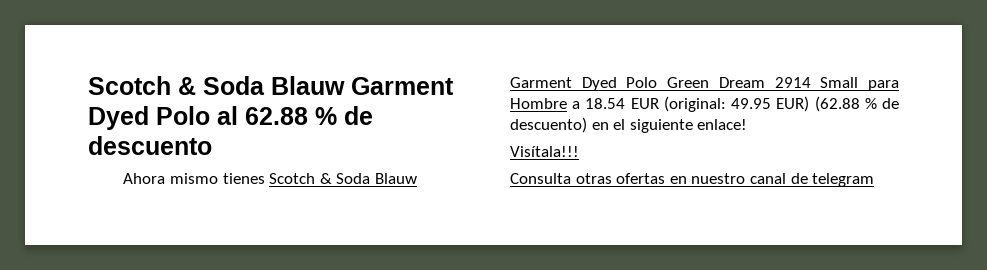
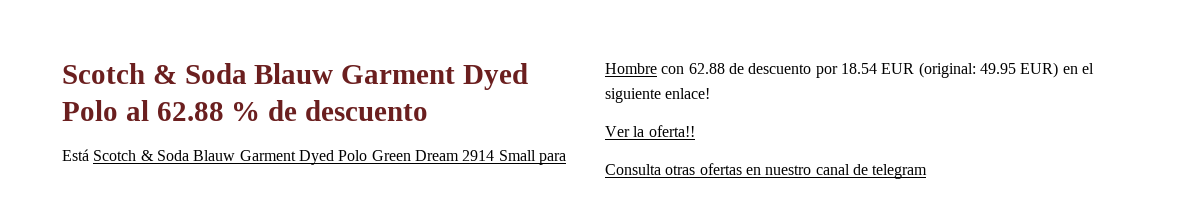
[123,173,265,184] Ahora mismo tienes -> [62,149,89,161] Está
[572,101,581,109] a -> [661,63,838,78] con 62.88 de descuento por
[814,96,899,112] [510,117,587,133] (62.88 % de descuento) -> (1059, 70) none
[510,146,579,157] Visítala!!! -> [605,125,695,137] Ver la oferta!!

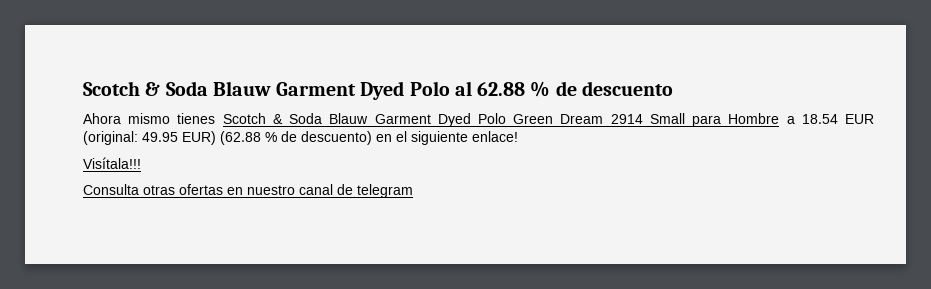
[62,149,89,161] Está -> [83,113,216,124] Ahora mismo tienes
[661,63,838,78] con 62.88 de descuento por -> [786,116,795,124] a
(1059, 70) none -> [220,131,372,145] (62.88 % de descuento)
[605,125,695,137] Ver la oferta!! -> [83,157,141,169] Visítala!!!

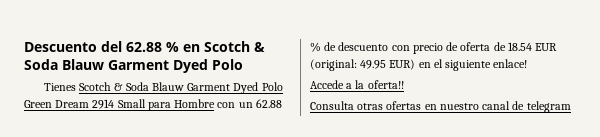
[83,81,673,100] [83,113,216,124] Scotch & Soda Blauw Garment Dyed Polo al 62.88 % de descuento // Ahora mismo tienes -> [24,41,265,52] [24,59,243,73] [44,83,77,91] Descuento del 62.88 % en Scotch & Soda Blauw Garment Dyed Polo // Tienes
[786,116,795,124] a -> [217,99,282,108] [310,42,506,54] con un 62.88 % de descuento con precio de oferta de
[220,131,372,145] (62.88 % de descuento) -> (416, 64) none
[83,157,141,169] Visítala!!! -> [310,80,404,89] Accede a la oferta!!

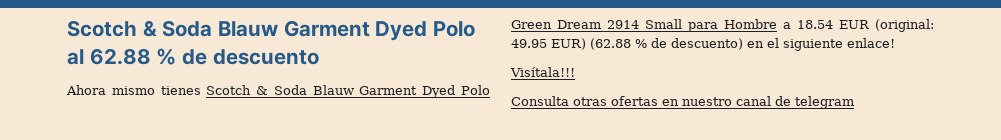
[24,41,265,52] [24,59,243,73] [44,83,77,91] Descuento del 62.88 % en Scotch & Soda Blauw Garment Dyed Polo // Tienes -> [67,20,476,41] [67,48,319,65] [66,85,201,95] Scotch & Soda Blauw Garment Dyed Polo al 62.88 % de descuento // Ahora mismo tienes
[217,99,282,108] [310,42,506,54] con un 62.88 % de descuento con precio de oferta de -> [783,22,791,29] a
(416, 64) none -> [590,38,743,50] (62.88 % de descuento)
[310,80,404,89] Accede a la oferta!! -> [510,67,575,77] Visítala!!!

